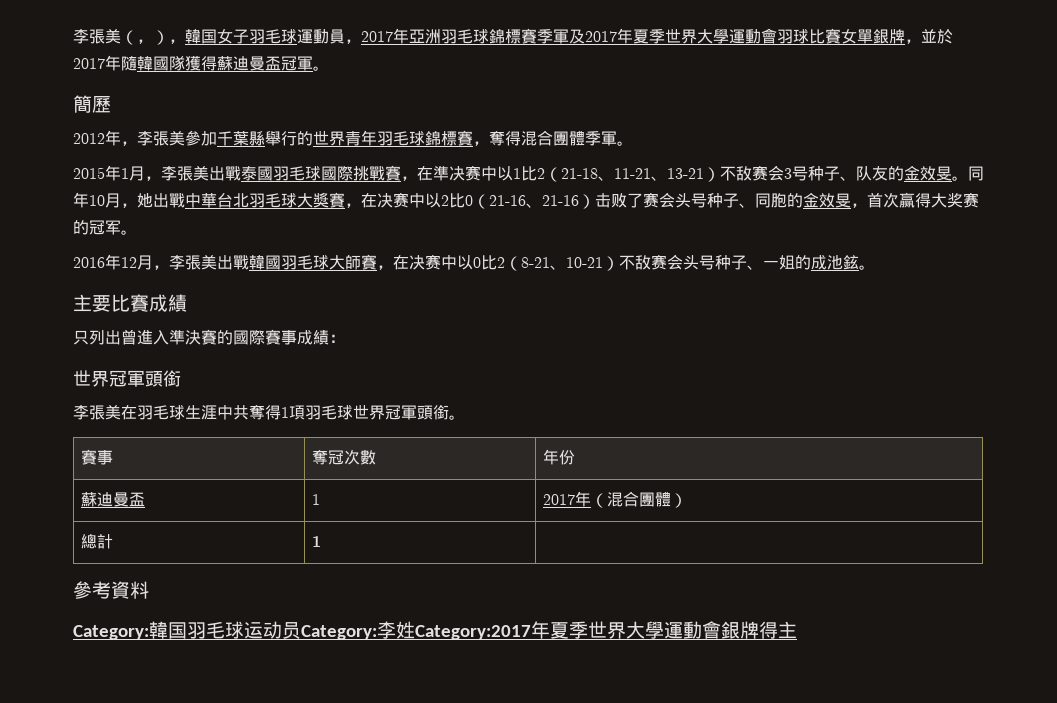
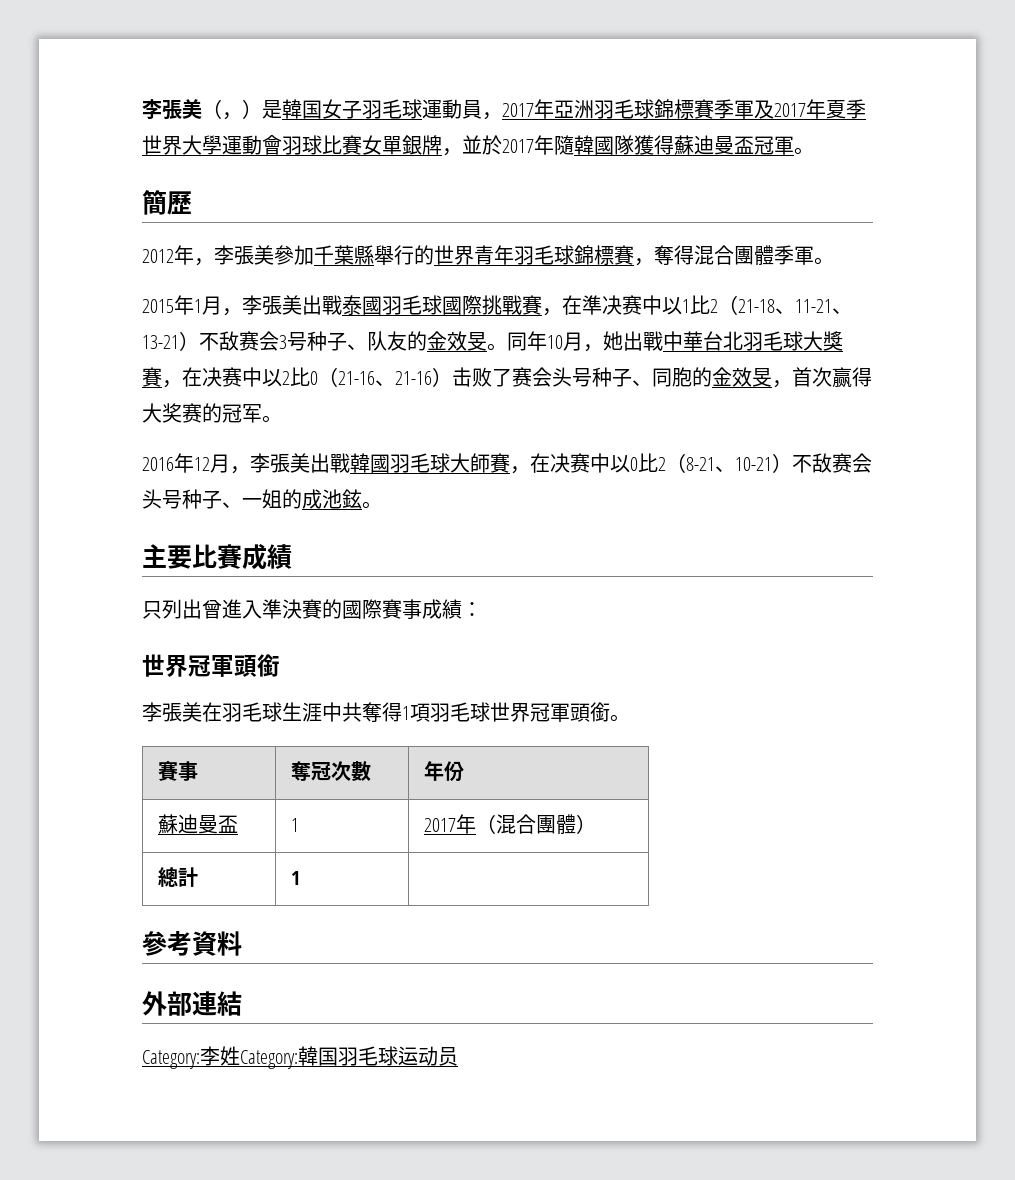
[169,39,185,44] ， -> [262,100,282,119] 是
(149, 590) none -> [142,991,242,1016] [142,1046,240,1069] 外部連結 // Category:李姓
[301,621,797,640] Category:李姓Category:2017年夏季世界大學運動會銀牌得主 -> (458, 1056) none

